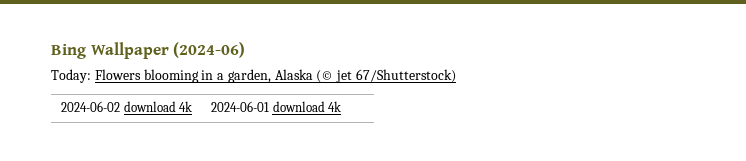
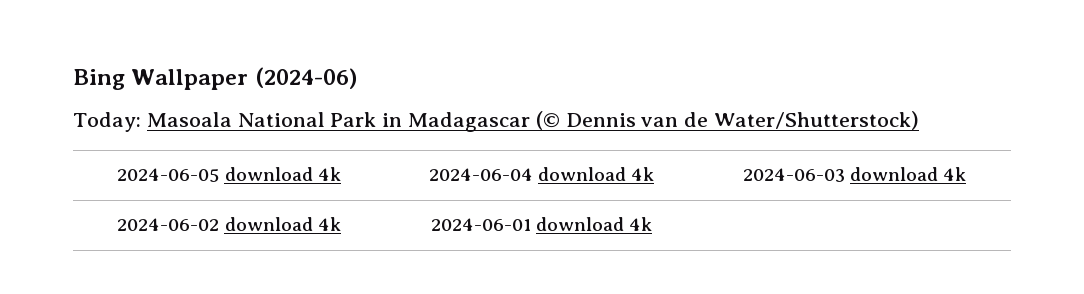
[94,69,457,83] Flowers blooming in a garden, Alaska (© jet 67/Shutterstock) -> [146,111,920,132] [117,167,341,182] [428,167,655,181] [742,167,967,182] Masoala National Park in Madagascar (© Dennis van de Water/Shutterstock) // 2024-06-05 download 4k | 2024-06-04 download 4k | 2024-06-03 download 4k

